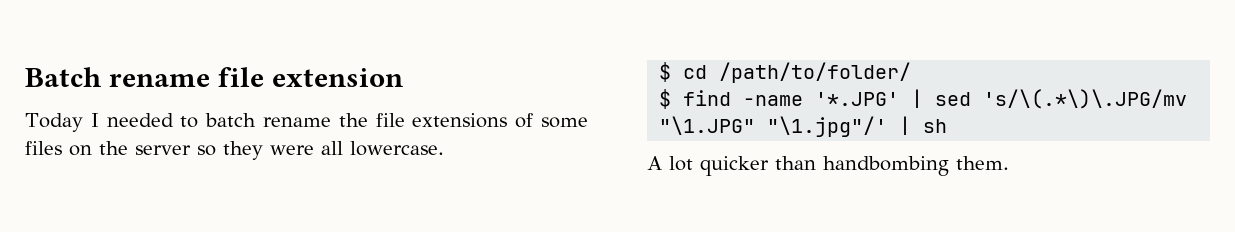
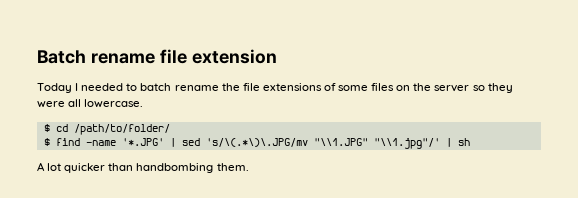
[659,116,888,137] "\1.JPG" "\1.jpg"/' -> [313,138,440,149] "\\1.JPG" "\\1.jpg"/'

